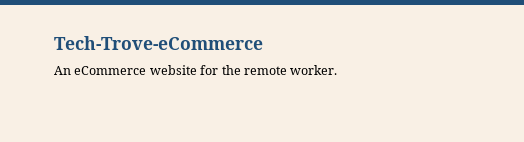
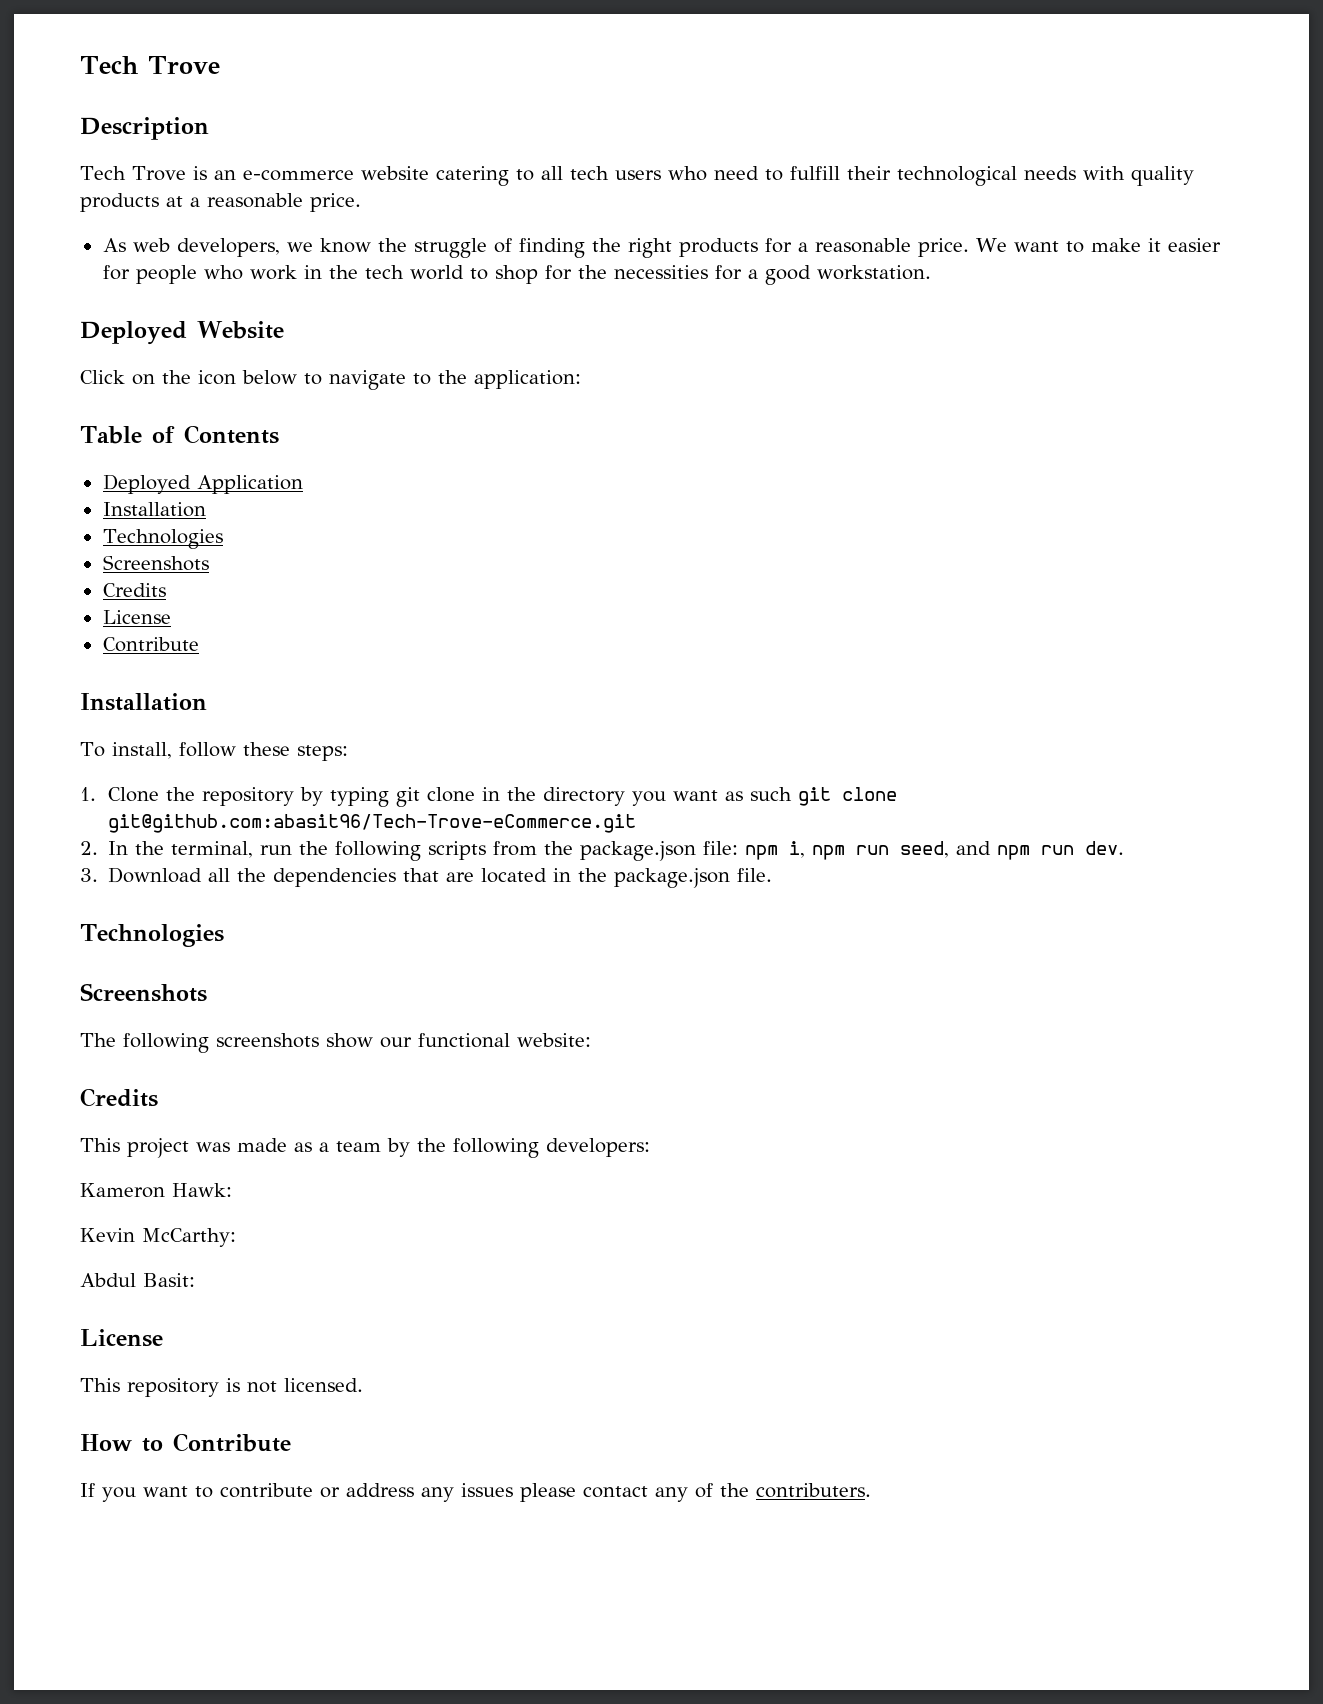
[54,36,263,50] [54,65,338,75] Tech-Trove-eCommerce // An eCommerce website for the remote worker. -> [80,56,220,74] [80,117,209,140] [80,166,1194,186] [80,193,361,212] [102,238,1221,258] [102,265,931,285] [80,321,284,345] [80,370,581,390] [80,425,279,444] [102,474,303,494] [102,502,206,517] [102,529,223,549] [102,555,209,571] [102,583,166,597] [102,610,171,624] [102,637,199,652] [80,693,207,711] [80,742,348,761] [80,787,898,807] [108,814,637,833] [80,841,1125,861] [80,867,773,888] [80,924,224,947] [80,983,207,1002] [80,1033,591,1053] [80,1088,158,1107] [80,1138,650,1158] [80,1183,232,1198] [80,1228,236,1247] [80,1273,195,1287] [80,1329,163,1347] [80,1378,363,1397] [80,1433,291,1452] [80,1483,871,1502] Tech Trove // Description // Tech Trove is an e-commerce website catering to all tech users who need to fulfill their technological needs with quality products at a reasonable price. // As web developers, we know the struggle of finding the right products for a reasonable price. We want to make it easier for people who work in the tech world to shop for the necessities for a good workstation. // Deployed Website // Click on the icon below to navigate to the application: // Table of Contents // Deployed Application // Installation // Technologies // Screenshots // Credits // License // Contribute // Installation // To install, follow these steps: // 1. Clone the repository by typing git clone in the directory you want as such git clone git@github.com:abasit96/Tech-Trove-eCommerce.git // 2. In the terminal, run the following scripts from the package.json file: npm i, npm run seed, and npm run dev. // 3. Download all the dependencies that are located in the package.json file. // Technologies // Screenshots // The following screenshots show our functional website: // Credits // This project was made as a team by the following developers: // Kameron Hawk: // Kevin McCarthy: // Abdul Basit: // License // This repository is not licensed. // How to Contribute // If you want to contribute or address any issues please contact any of the contributers.

